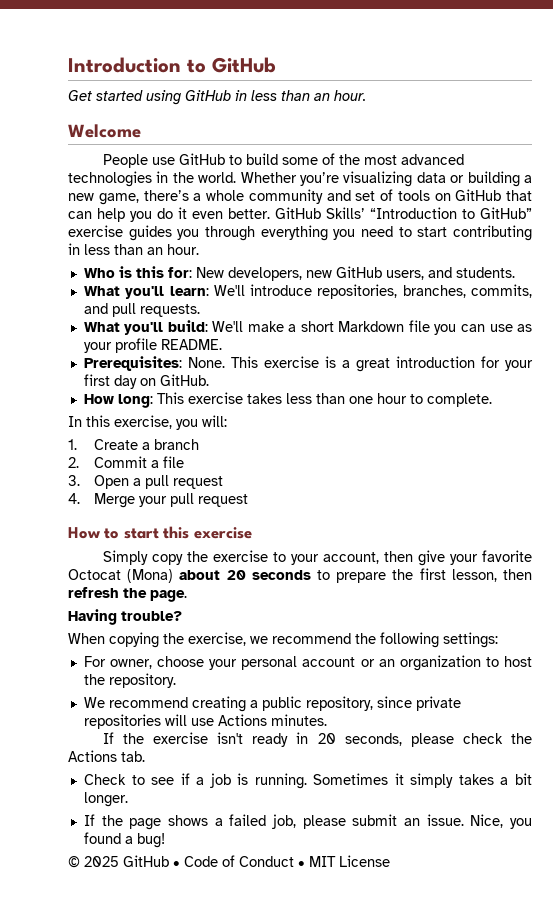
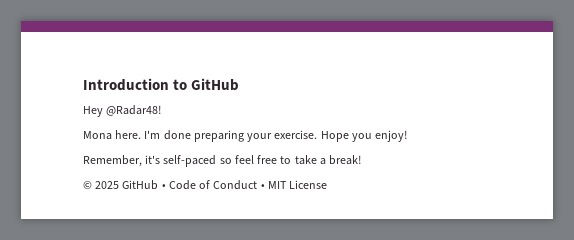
[68,90,366,105] [68,124,141,138] [102,153,464,168] [68,171,532,187] [68,189,532,205] [68,207,532,222] [68,225,532,241] [68,243,199,255] [83,266,515,281] [83,284,532,299] [83,303,200,317] [83,320,532,335] [83,338,222,353] [83,356,533,372] [83,374,209,389] [83,392,492,408] [68,415,227,430] [68,439,200,450] [68,456,185,468] [68,475,224,489] [68,493,249,508] [68,526,252,539] [102,550,532,566] [68,568,532,583] [68,587,187,602] [68,609,182,625] [68,632,498,648] [83,655,533,671] [83,673,176,688] [83,696,461,712] [83,714,327,729] [102,732,532,747] [68,750,145,762] [83,773,532,789] [83,792,128,807] [83,814,533,830] [83,832,165,848] Get started using GitHub in less than an hour. // Welcome // People use GitHub to build some of the most advanced technologies in the world. Whether you’re visualizing data or building a new game, there’s a whole community and set of tools on GitHub that can help you do it even better. GitHub Skills’ “Introduction to GitHub” exercise guides you through everything you need to start contributing in less than an hour. // Who is this for: New developers, new GitHub users, and students. // What you'll learn: We'll introduce repositories, branches, commits, and pull requests. // What you'll build: We'll make a short Markdown file you can use as your profile README. // Prerequisites: None. This exercise is a great introduction for your first day on GitHub. // How long: This exercise takes less than one hour to complete. // In this exercise, you will: // 1. Create a branch // 2. Commit a file // 3. Open a pull request // 4. Merge your pull request // How to start this exercise // Simply copy the exercise to your account, then give your favorite Octocat (Mona) about 20 seconds to prepare the first lesson, then refresh the page. // Having trouble? // When copying the exercise, we recommend the following settings: // For owner, choose your personal account or an organization to host the repository. // We recommend creating a public repository, since private repositories will use Actions minutes. // If the exercise isn't ready in 20 seconds, please check the Actions tab. // Check to see if a job is running. Sometimes it simply takes a bit longer. // If the page shows a failed job, please submit an issue. Nice, you found a bug! -> [83,105,162,117] [83,130,408,142] [83,155,362,167] Hey @Radar48! // Mona here. I'm done preparing your exercise. Hope you enjoy! // Remember, it's self-paced so feel free to take a break!

